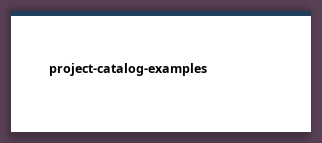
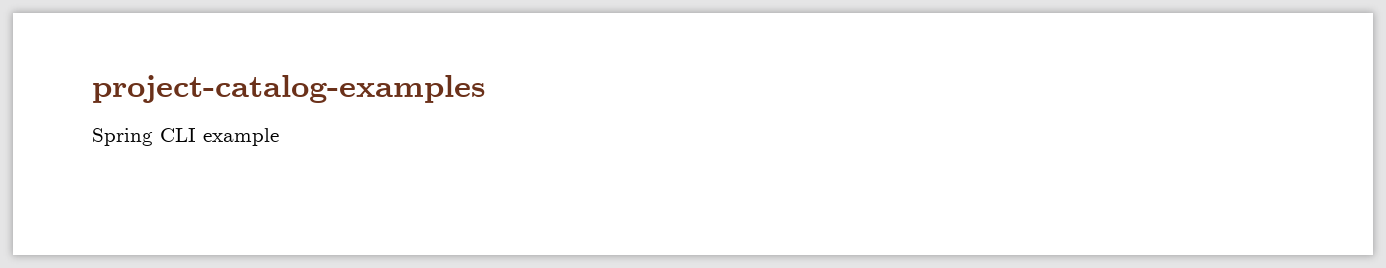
(207, 69) none -> [92,128,279,146] // Spring CLI example

